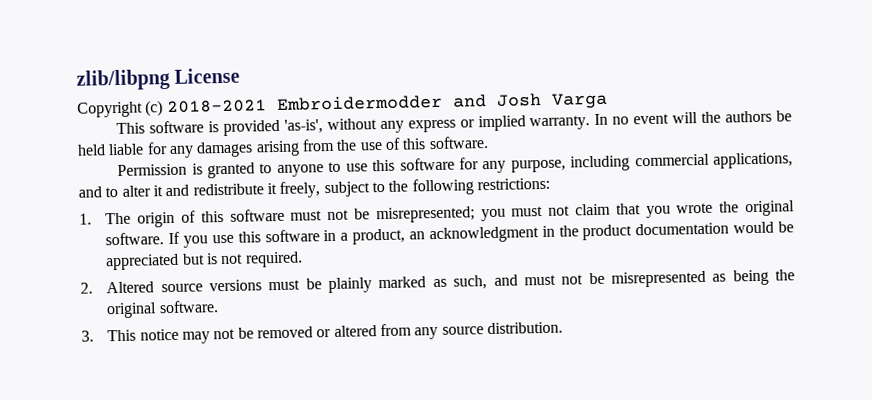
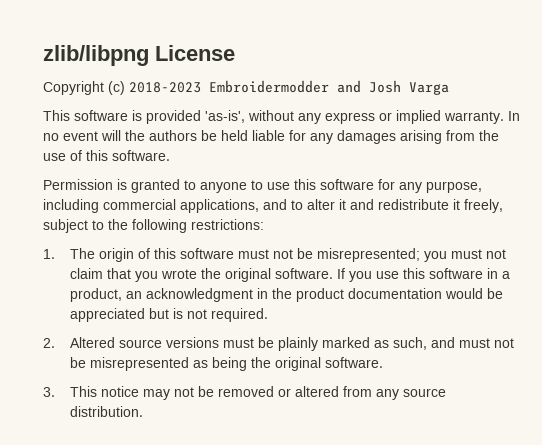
[166,99,267,114] 2018-2021 -> [129,82,201,93] 2018-2023

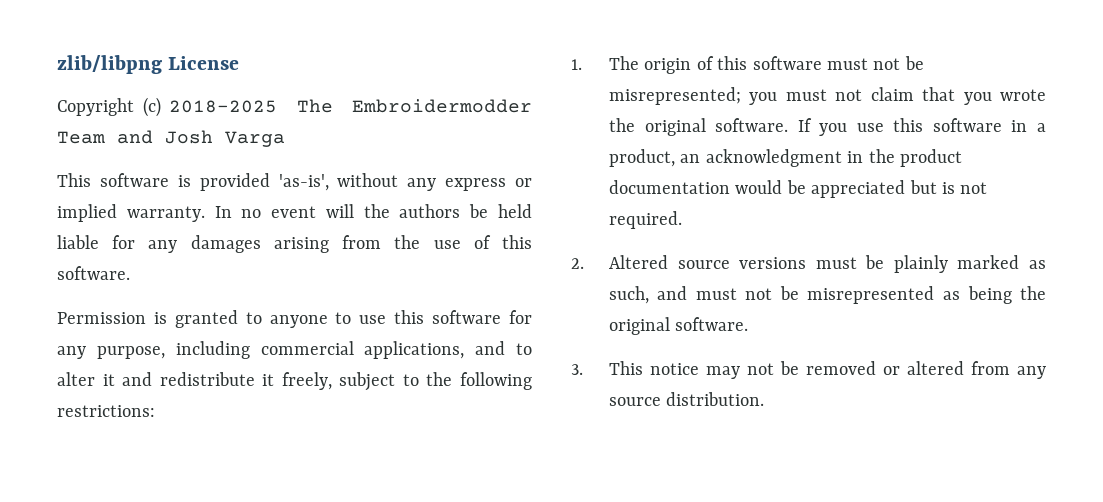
[129,80,329,93] 2018-2023 Embroidermodder -> [169,99,532,113] [57,131,105,144] 2018-2025 The Embroidermodder Team

